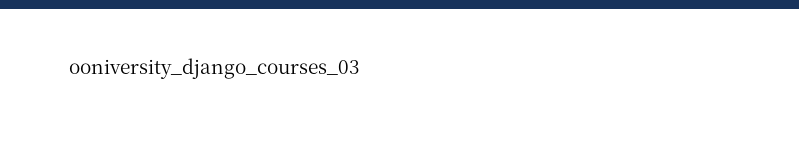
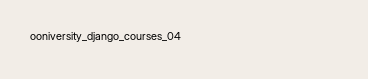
[69,58,360,79] ooniversity_django_courses_03 -> [30,32,181,42] ooniversity_django_courses_04

